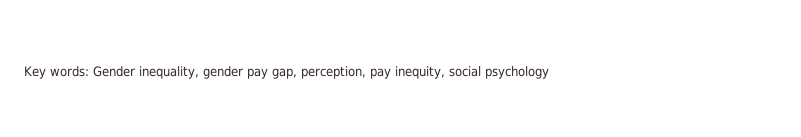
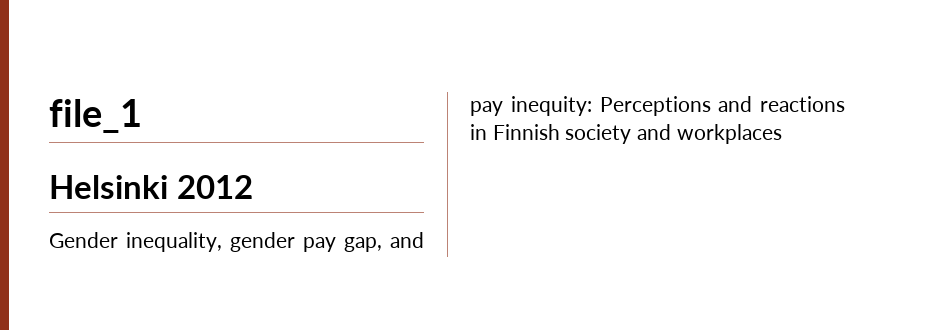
[24,66,89,79] Key words: -> [49,99,142,133] [49,175,253,199] file_1 // Helsinki 2012 //
[301,66,549,79] perception, pay inequity, social psychology -> [390,232,424,248] [470,96,845,116] [470,124,782,144] and pay inequity: Perceptions and reactions in Finnish society and workplaces

